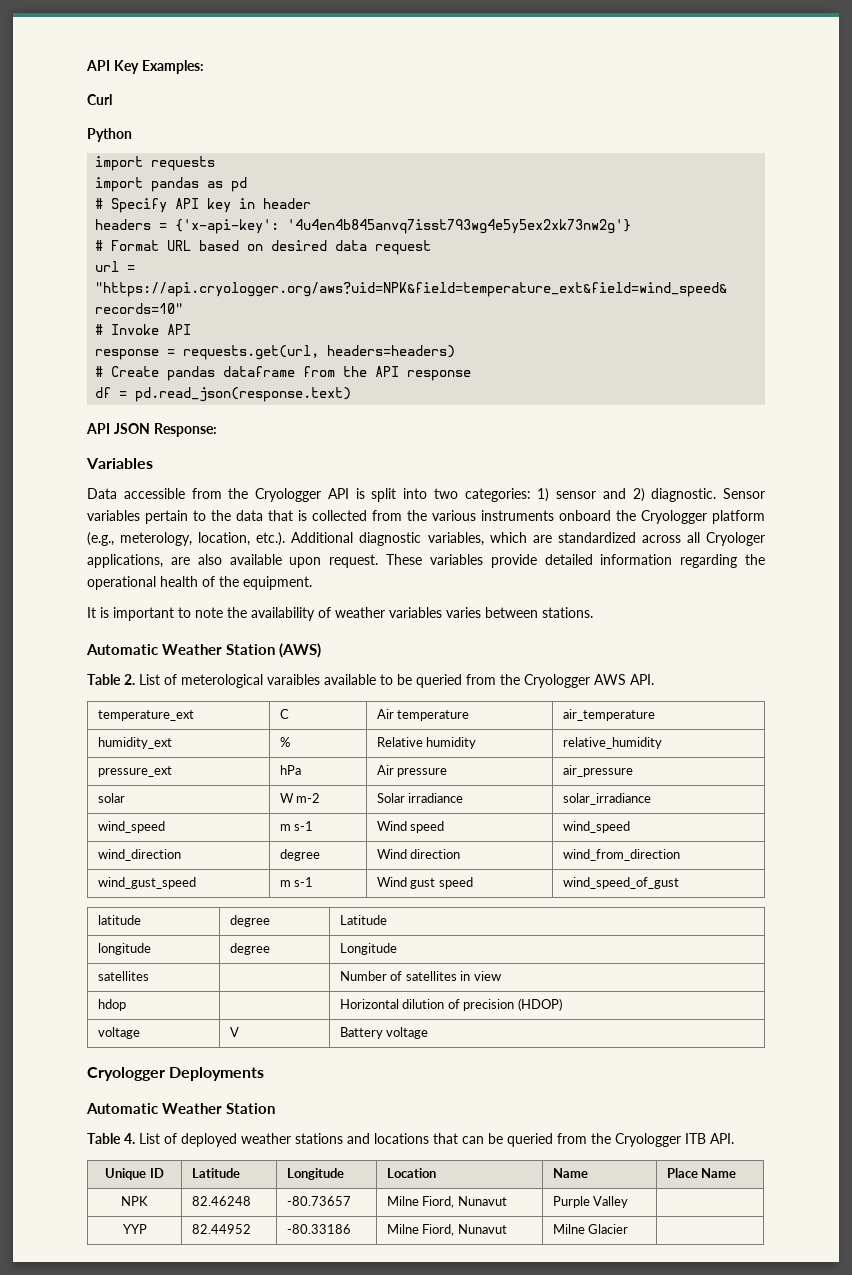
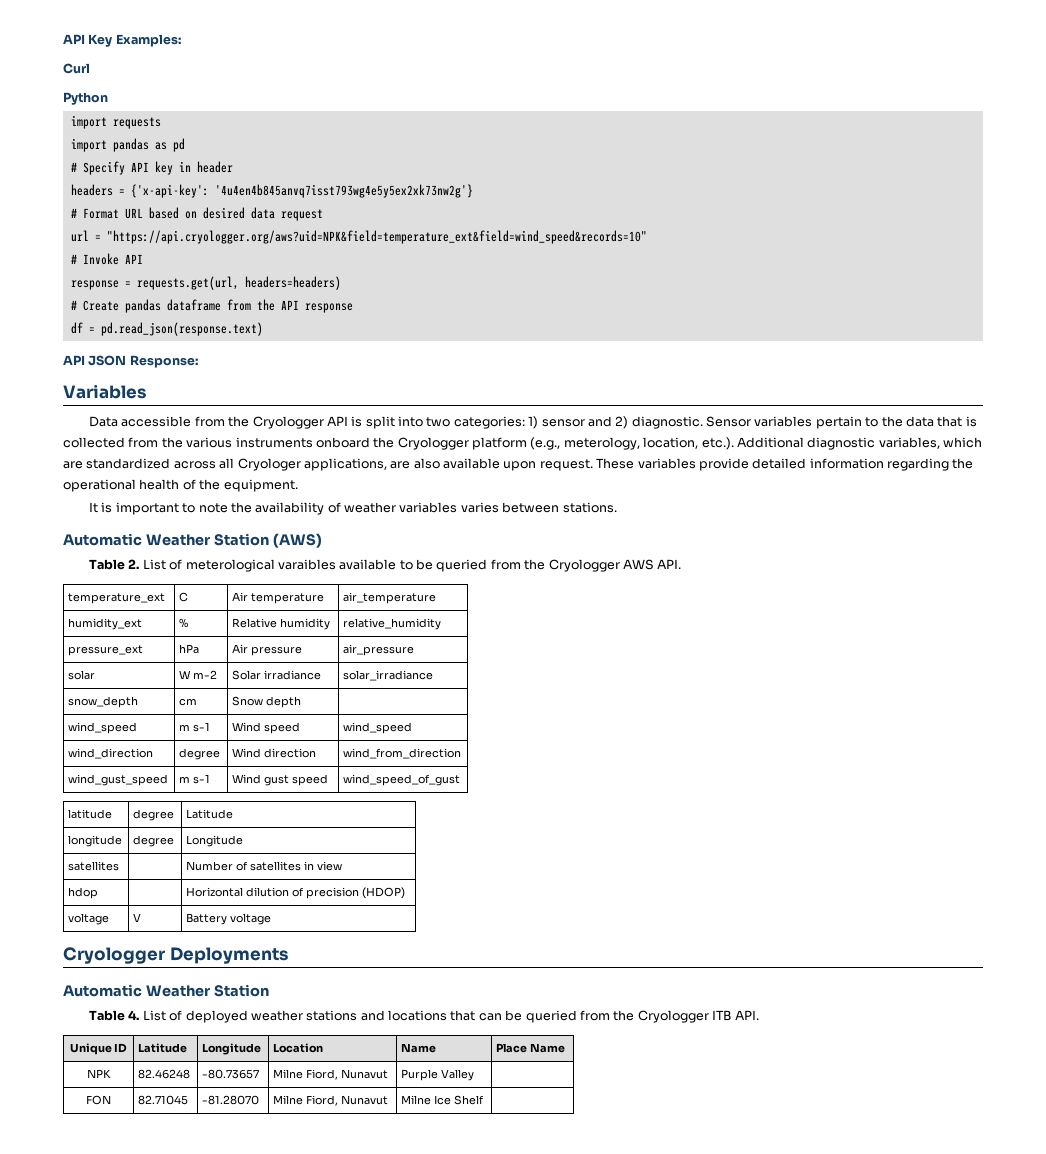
(652, 799) none -> [68,696,139,708] [179,698,198,706] [232,696,302,708] // snow_depth | cm | Snow depth |
[122,1224,147,1234] [192,1224,252,1234] [287,1224,352,1234] YYP | 82.44952 | -80.33186 -> [86,1095,111,1105] [138,1095,189,1105] [202,1095,260,1105] FON | 82.71045 | -81.28070
[588,1224,629,1234] Glacier -> [434,1095,485,1105] Ice Shelf

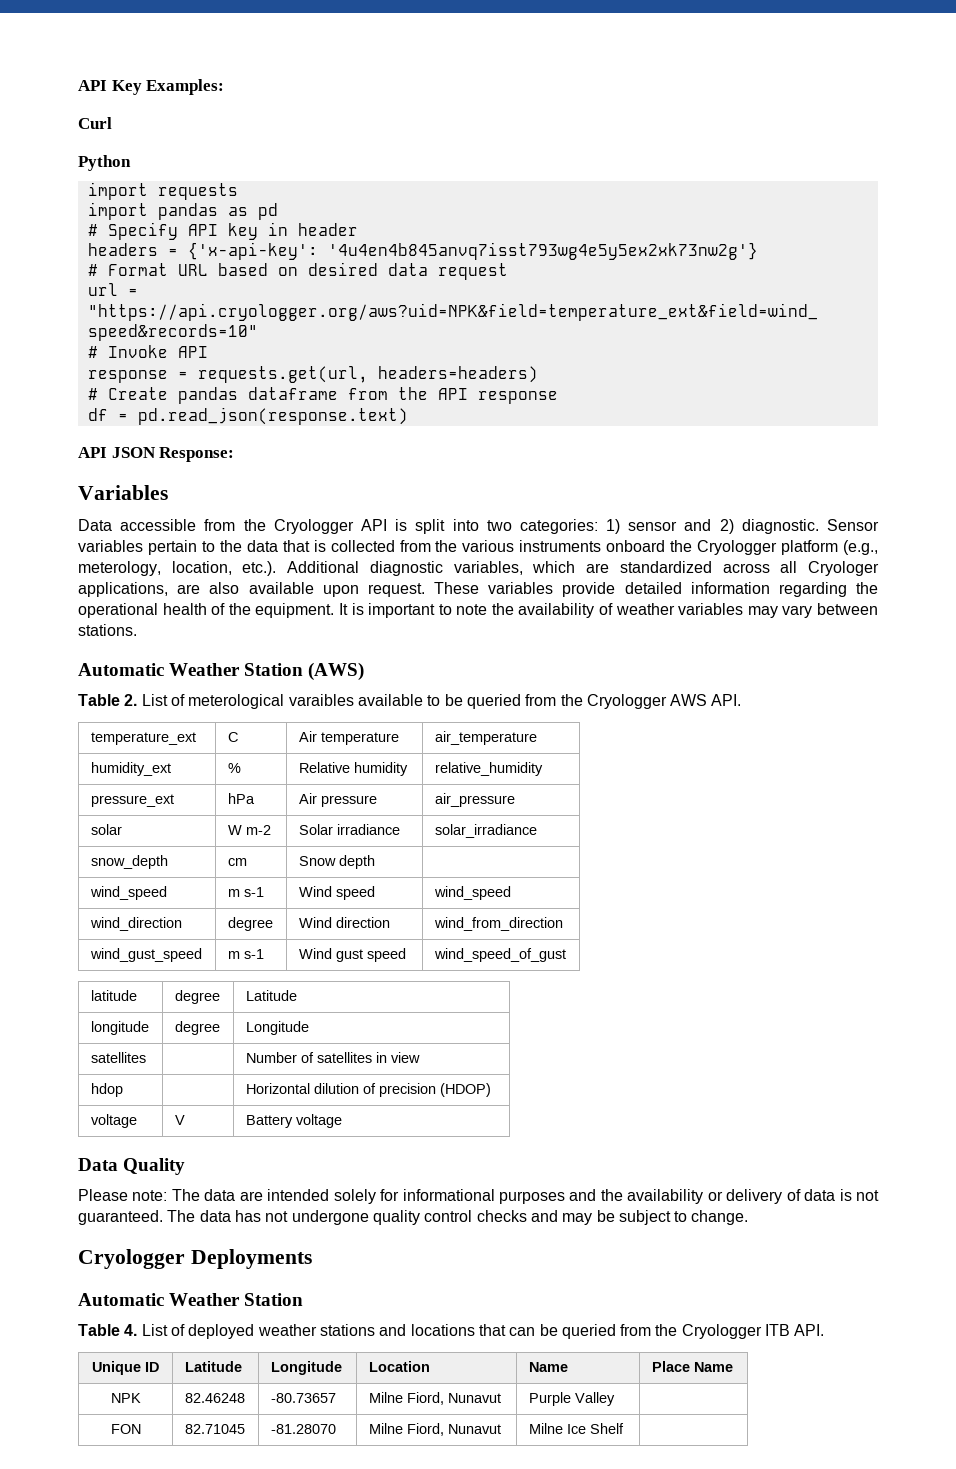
(298, 485) // -> (335, 610) none
[460,502,499,513] varies -> [747,605,813,618] may vary
(272, 919) none -> [78,1158,186,1175] [78,1189,880,1204] [78,1210,749,1225] // Data Quality // Please note: The data are intended solely for informational purposes and the availability or delivery of data is not guaranteed. The data has not undergone quality control checks and may be subject to change.

